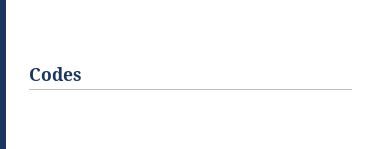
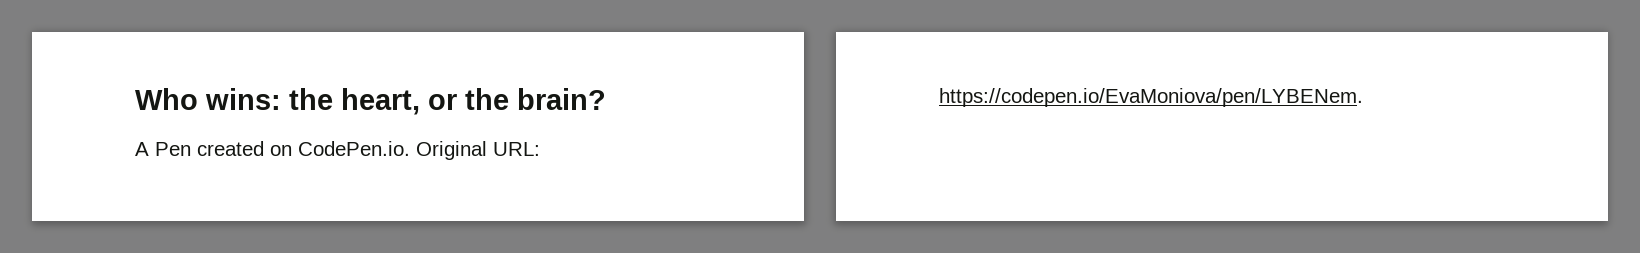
[29,67,82,81] Codes -> [135,88,606,115] [135,141,540,160] [939,88,1363,107] Who wins: the heart, or the brain? // A Pen created on CodePen.io. Original URL: https://codepen.io/EvaMoniova/pen/LYBENem.

